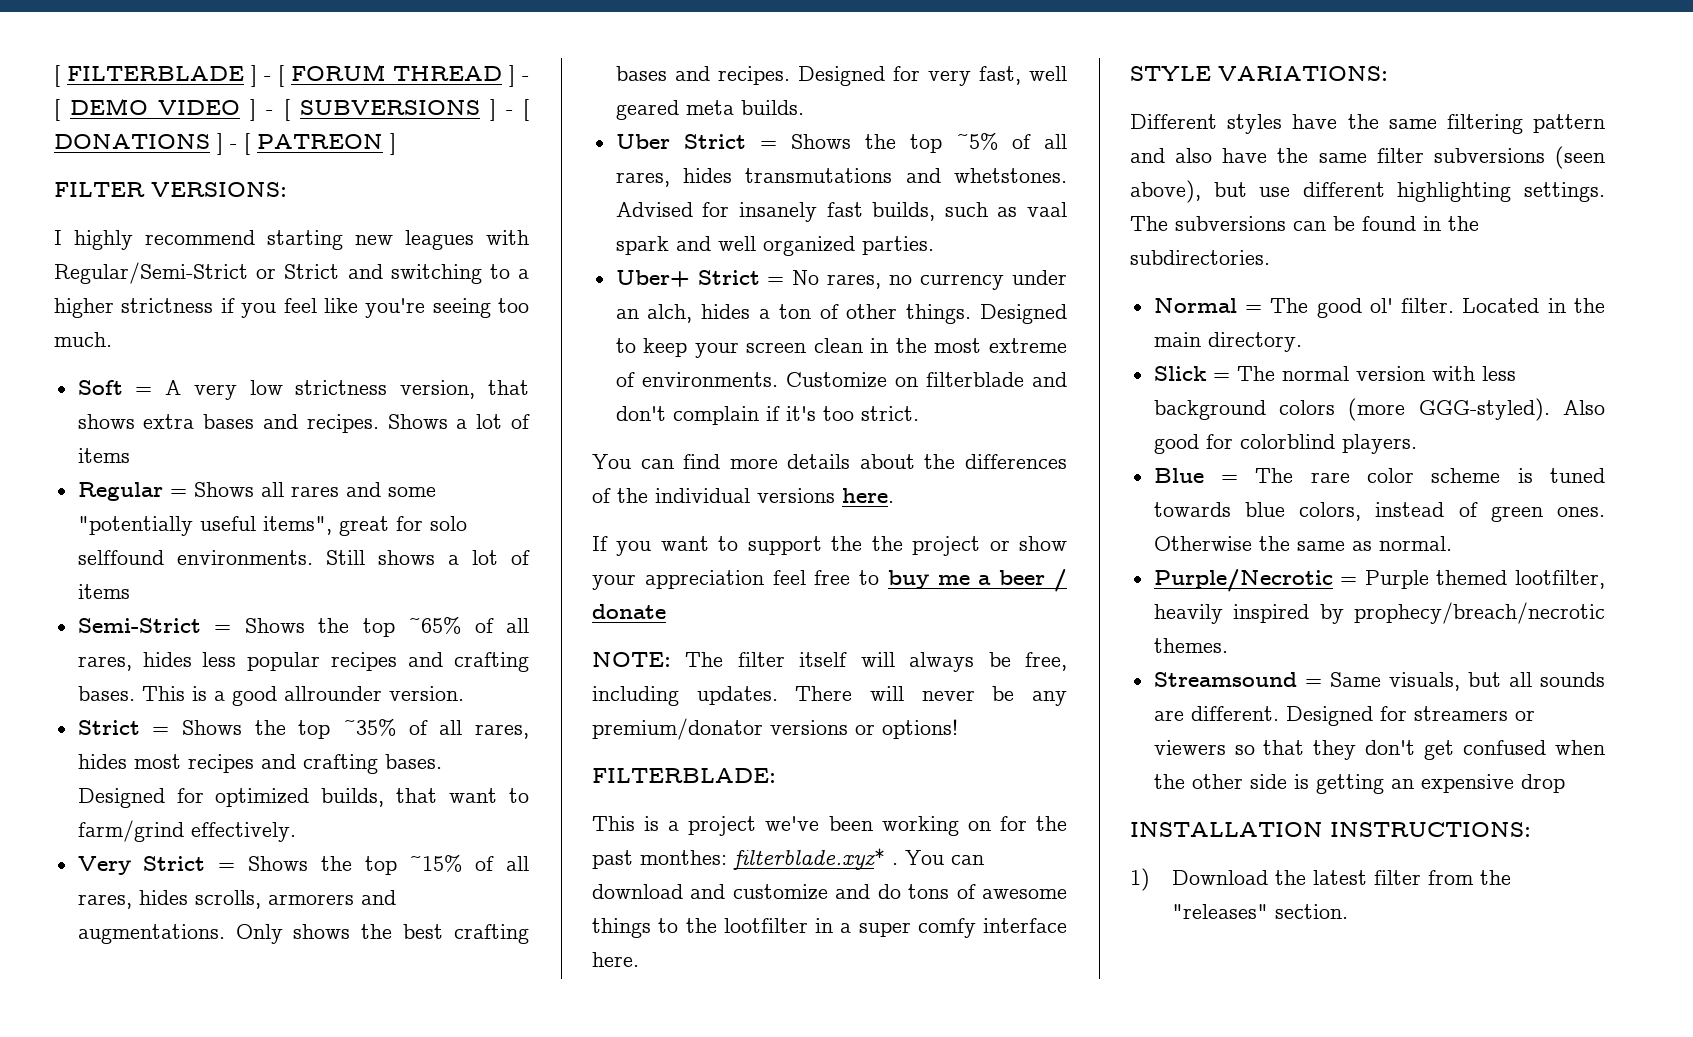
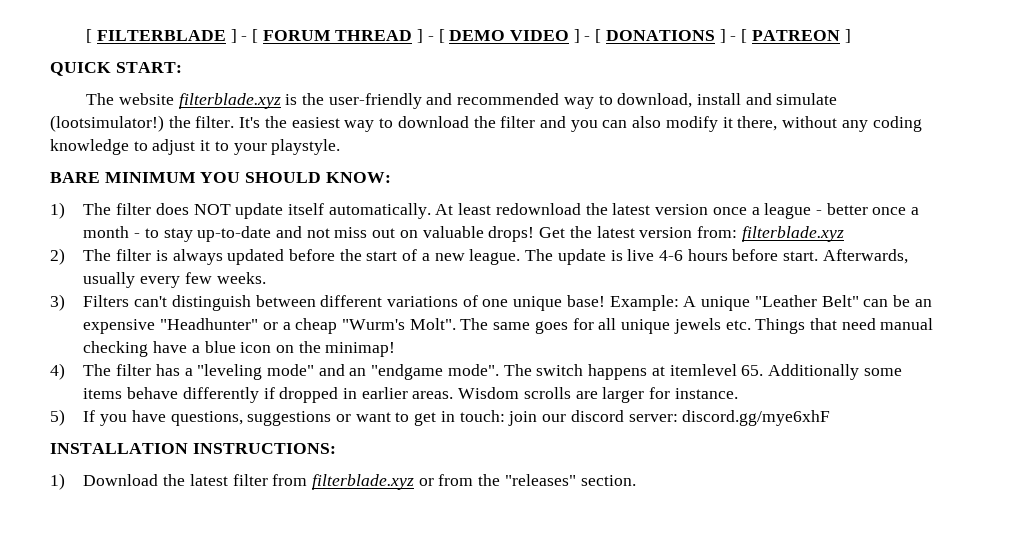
[299,99,529,121] SUBVERSIONS ] - [ -> (602, 36) none
[54,182,287,197] [54,230,529,250] [54,262,529,284] [54,298,529,318] [54,332,112,347] [77,380,529,400] [77,414,530,433] [77,448,130,463] [77,482,436,501] [77,516,467,536] [77,550,530,565] [77,584,130,599] [77,616,530,637] [77,652,529,672] [77,686,464,706] [77,718,529,739] [77,754,442,774] [77,788,529,808] [77,820,296,842] [77,854,529,875] [77,890,396,909] [77,924,529,944] [615,66,1067,86] [615,100,804,120] [615,132,1067,153] [615,168,1067,187] [615,202,1067,222] [615,236,934,256] [615,270,1067,290] [615,304,1067,324] [615,338,1067,358] [615,372,1067,388] [615,406,919,425] [592,454,1067,469] [592,488,894,503] [592,536,1067,556] [592,569,1067,592] [592,604,666,619] [592,652,1067,672] [592,686,1067,706] [592,718,958,740] [592,768,776,783] [592,816,1067,836] [592,848,984,870] [592,884,1067,900] [592,918,1067,938] [592,952,639,967] [1130,66,1388,81] [1130,114,1605,134] [1130,146,1605,169] [1130,180,1605,203] [1130,216,1479,231] [1130,250,1270,265] [1153,298,1605,318] [1153,332,1302,352] [1153,366,1516,381] [1153,398,1605,421] [1153,434,1417,454] [1153,468,1605,483] [1153,502,1605,522] [1153,536,1452,551] [1153,569,1605,592] [1153,602,1605,624] [1153,638,1228,653] [1153,672,1605,691] [1153,706,1535,726] [1153,740,1605,760] [1153,774,1565,794] FILTER VERSIONS: // I highly recommend starting new leagues with Regular/Semi-Strict or Strict and switching to a higher strictness if you feel like you're seeing too much. // Soft = A very low strictness version, that shows extra bases and recipes. Shows a lot of items // Regular = Shows all rares and some "potentially useful items", great for solo selffound environments. Still shows a lot of items // Semi-Strict = Shows the top ~65% of all rares, hides less popular recipes and crafting bases. This is a good allrounder version. // Strict = Shows the top ~35% of all rares, hides most recipes and crafting bases. Designed for optimized builds, that want to farm/grind effectively. // Very Strict = Shows the top ~15% of all rares, hides scrolls, armorers and augmentations. Only shows the best crafting bases and recipes. Designed for very fast, well geared meta builds. // Uber Strict = Shows the top ~5% of all rares, hides transmutations and whetstones. Advised for insanely fast builds, such as vaal spark and well organized parties. // Uber+ Strict = No rares, no currency under an alch, hides a ton of other things. Designed to keep your screen clean in the most extreme of environments. Customize on filterblade and don't complain if it's too strict. // You can find more details about the differences of the individual versions here. // If you want to support the the project or show your appreciation feel free to buy me a beer / donate // NOTE: The filter itself will always be free, including updates. There will never be any premium/donator versions or options! // FILTERBLADE: // This is a project we've been working on for the past monthes: filterblade.xyz* . You can download and customize and do tons of awesome things to the lootfilter in a super comfy interface here. // STYLE VARIATIONS: // Different styles have the same filtering pattern and also have the same filter subversions (seen above), but use different highlighting settings. The subversions can be found in the subdirectories. // Normal = The good ol' filter. Located in the main directory. // Slick = The normal version with less background colors (more GGG-styled). Also good for colorblind players. // Blue = The rare color scheme is tuned towards blue colors, instead of green ones. Otherwise the same as normal. // Purple/Necrotic = Purple themed lootfilter, heavily inspired by prophecy/breach/necrotic themes. // Streamsound = Same visuals, but all sounds are different. Designed for streamers or viewers so that they don't get confused when the other side is getting an expensive drop -> [50,62,182,76] [86,93,838,109] [50,115,922,132] [50,139,341,155] [50,172,391,183] [50,202,920,219] [83,226,844,242] [50,248,908,265] [83,272,266,288] [50,294,932,311] [83,318,934,334] [83,341,396,357] [50,363,902,380] [83,387,738,403] [50,409,831,426] QUICK START: // The website filterblade.xyz is the user-friendly and recommended way to download, install and simulate (lootsimulator!) the filter. It's the easiest way to download the filter and you can also modify it there, without any coding knowledge to adjust it to your playstyle. // BARE MINIMUM YOU SHOULD KNOW: // 1) The filter does NOT update itself automatically. At least redownload the latest version once a league - better once a month - to stay up-to-date and not miss out on valuable drops! Get the latest version from: filterblade.xyz // 2) The filter is always updated before the start of a new league. The update is live 4-6 hours before start. Afterwards, usually every few weeks. // 3) Filters can't distinguish between different variations of one unique base! Example: A unique "Leather Belt" can be an expensive "Headhunter" or a cheap "Wurm's Molt". The same goes for all unique jewels etc. Things that need manual checking have a blue icon on the minimap! // 4) The filter has a "leveling mode" and an "endgame mode". The switch happens at itemlevel 65. Additionally some items behave differently if dropped in earlier areas. Wisdom scrolls are larger for instance. // 5) If you have questions, suggestions or want to get in touch: join our discord server: discord.gg/mye6xhF
(1474, 877) none -> [311,474,474,490] filterblade.xyz or from

